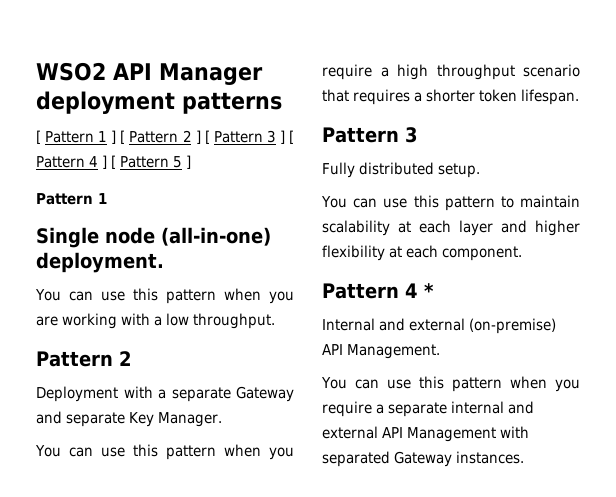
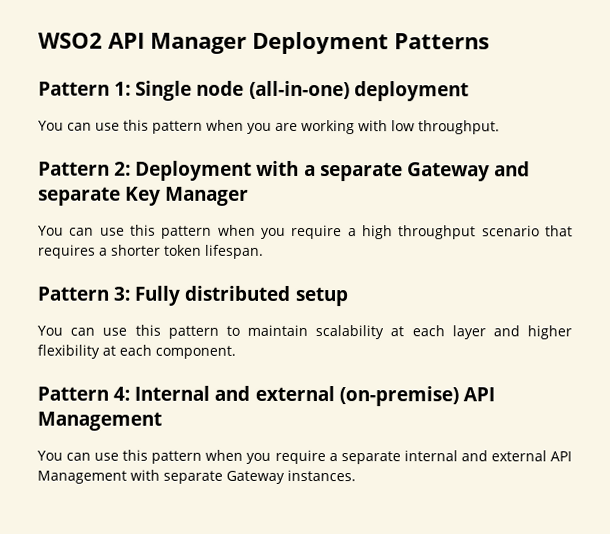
[36,91,282,114] [36,130,294,144] [36,155,191,169] [36,193,107,205] deployment patterns // [ Pattern 1 ] [ Pattern 2 ] [ Pattern 3 ] [ Pattern 4 ] [ Pattern 5 ] // Pattern 1 // -> [252,31,490,55] [38,81,132,96] Deployment Patterns // Pattern 1:
[36,252,164,273] deployment. -> [353,81,469,102] deployment
[154,316,162,326] a -> (388, 126) none
[119,351,132,366] 2 // -> [114,161,132,176] 2:
[158,412,222,427] Manager. -> [165,186,250,206] Manager
[405,127,418,143] 3 // -> [113,286,131,301] 3:
[438,163,480,178] setup. -> [294,286,348,307] setup
[405,283,434,298] 4 * // -> [113,386,131,401] 4:
[347,344,440,359] Management. -> [37,411,162,431] Management
[322,451,390,467] separated -> [163,470,223,484] separate

